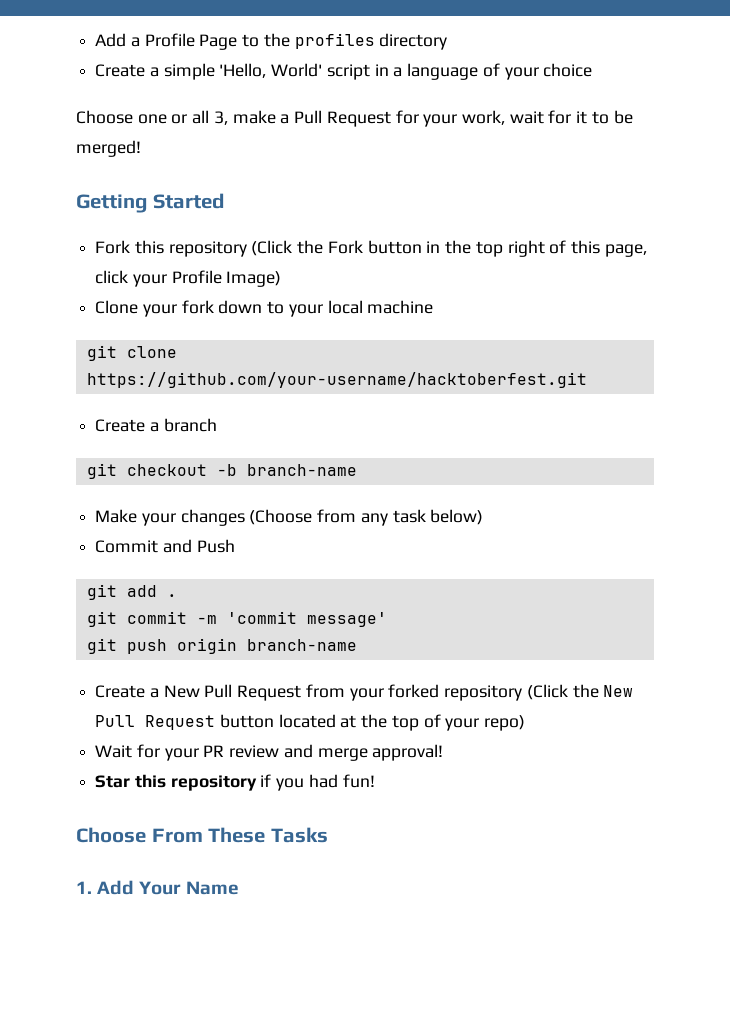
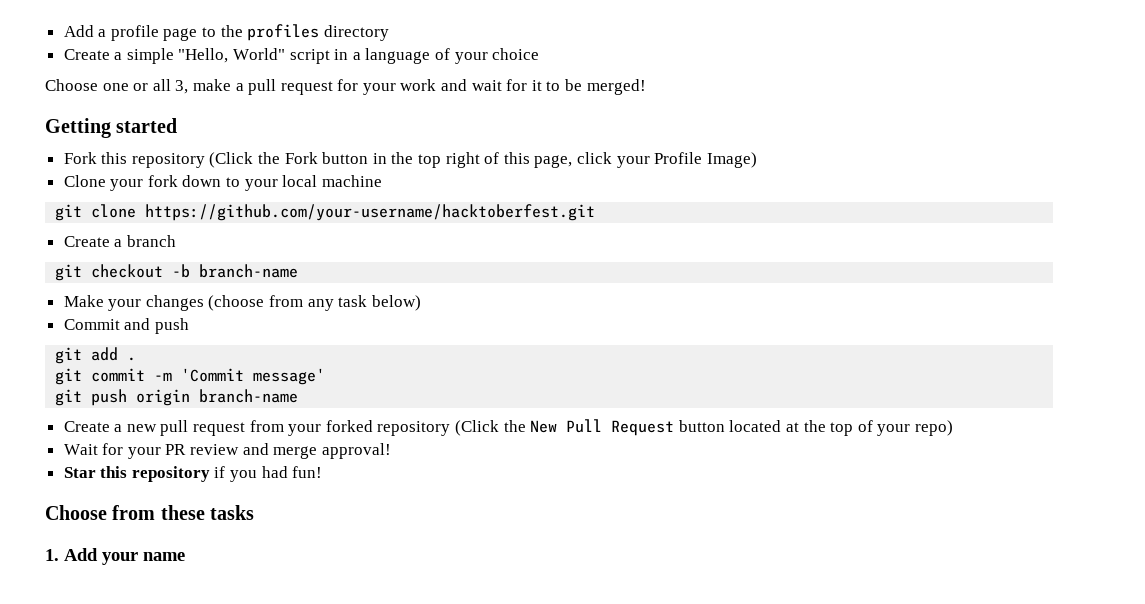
[144,33,238,50] Profile Page -> [110,25,198,41] profile page
[219,63,323,78] 'Hello, World' -> [178,48,286,63] "Hello, World"
[294,110,505,127] Pull Request for your work, -> [248,79,468,95] pull request for your work and
[152,193,224,209] Started -> [116,118,178,133] started
[249,509,313,525] (Choose -> [208,295,265,311] (choose
[196,539,235,553] Push -> [154,318,189,334] push
[226,611,297,624] 'commit -> [181,368,245,382] 'Commit
[163,684,302,701] New Pull Request -> [126,420,246,436] new pull request
[151,827,328,843] From These Tasks -> [112,505,255,520] from these tasks
[139,881,240,895] Your Name -> [102,552,185,565] your name

